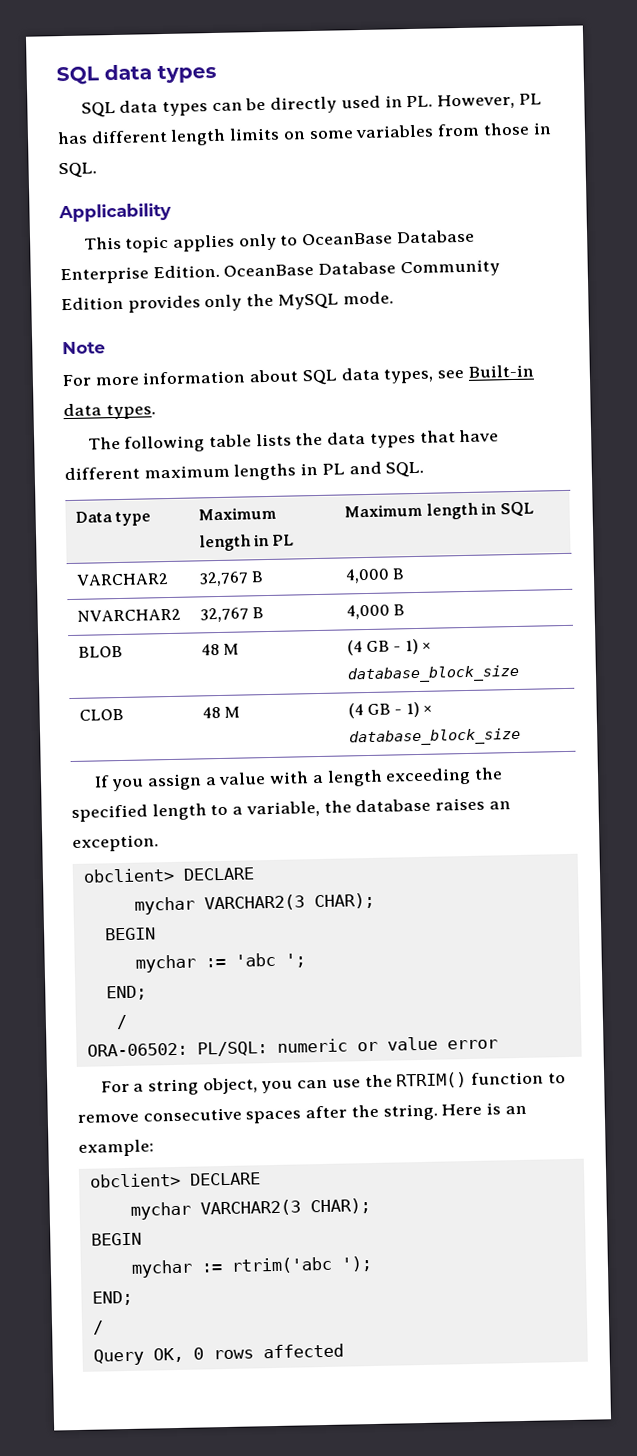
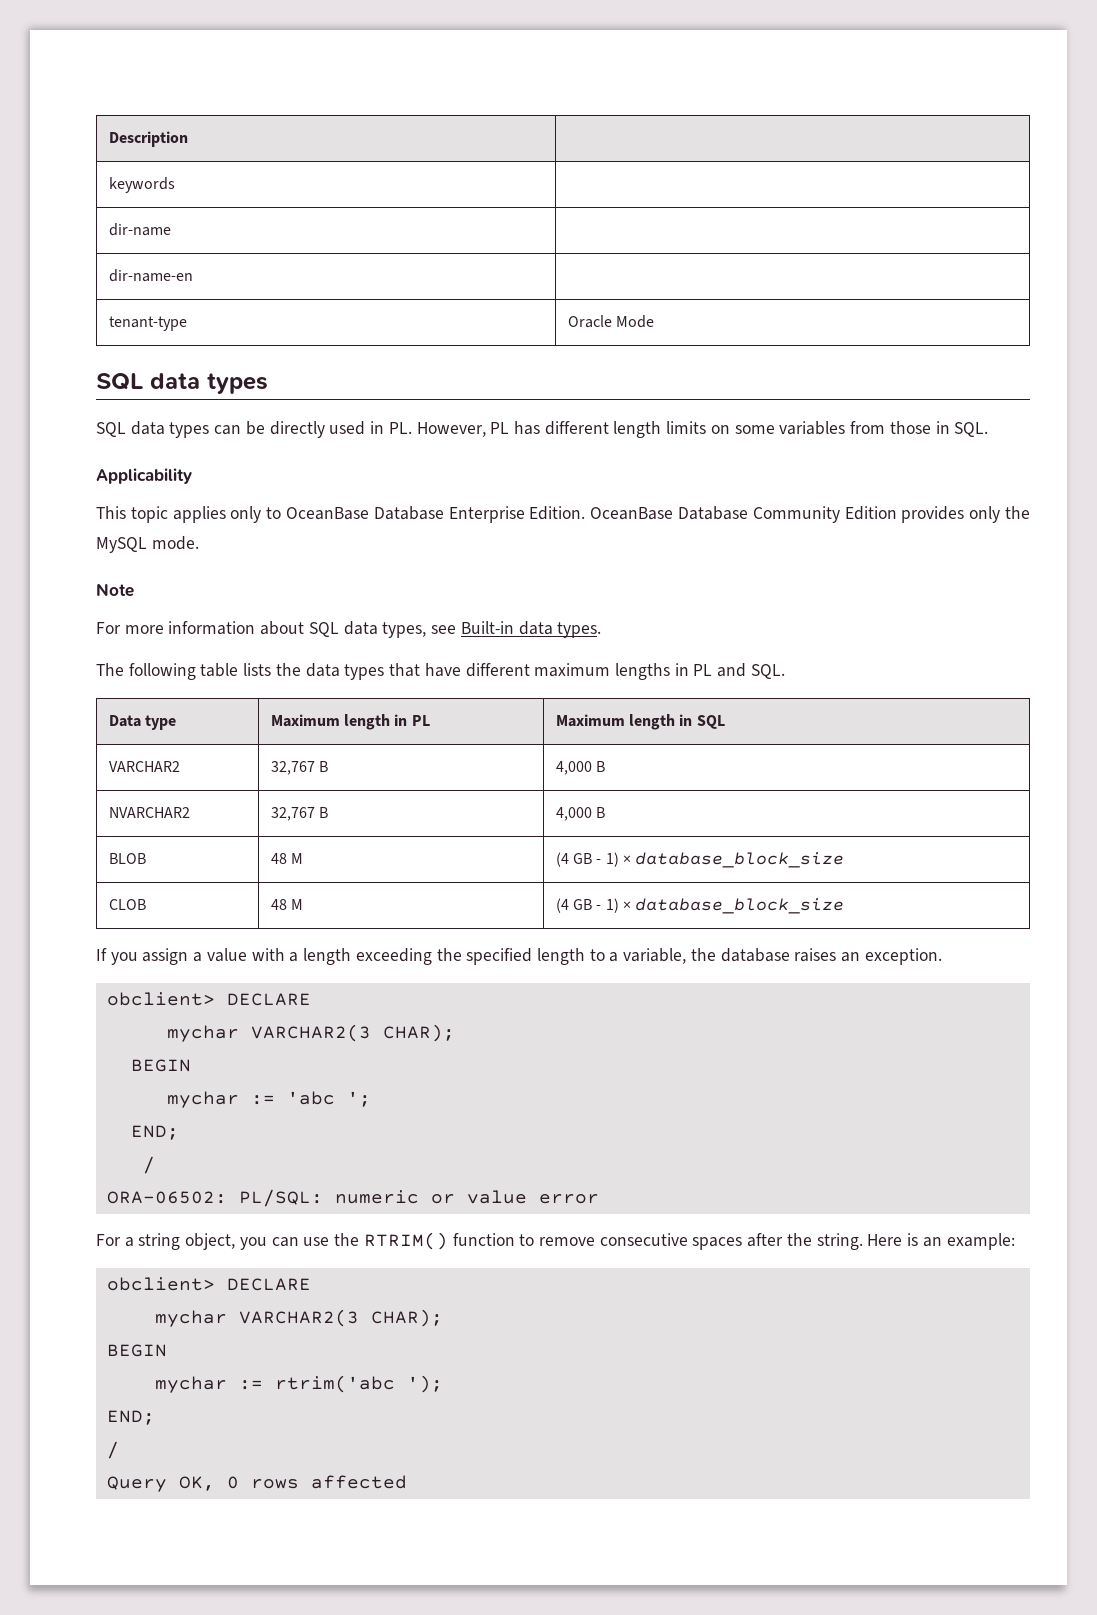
(56, 76) none -> [108,131,188,147] [108,177,175,193] [108,223,171,236] [108,269,193,282] [108,316,187,331] [567,315,654,328] Description | // keywords | // dir-name | // dir-name-en | // tenant-type | Oracle Mode //

